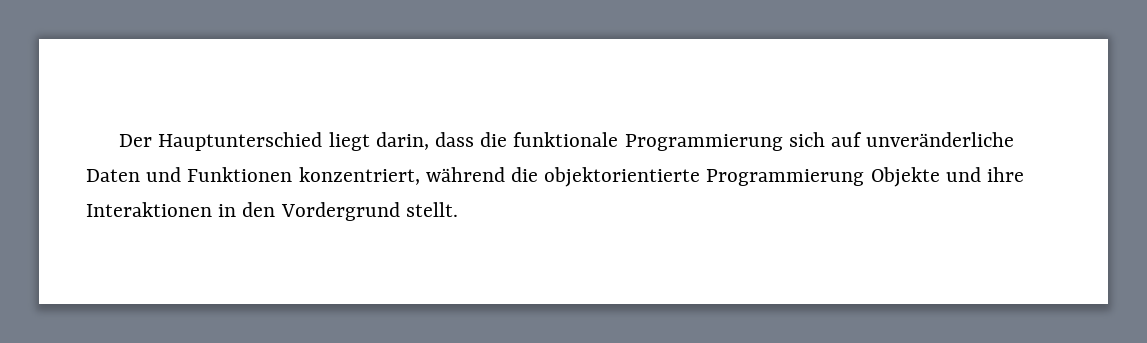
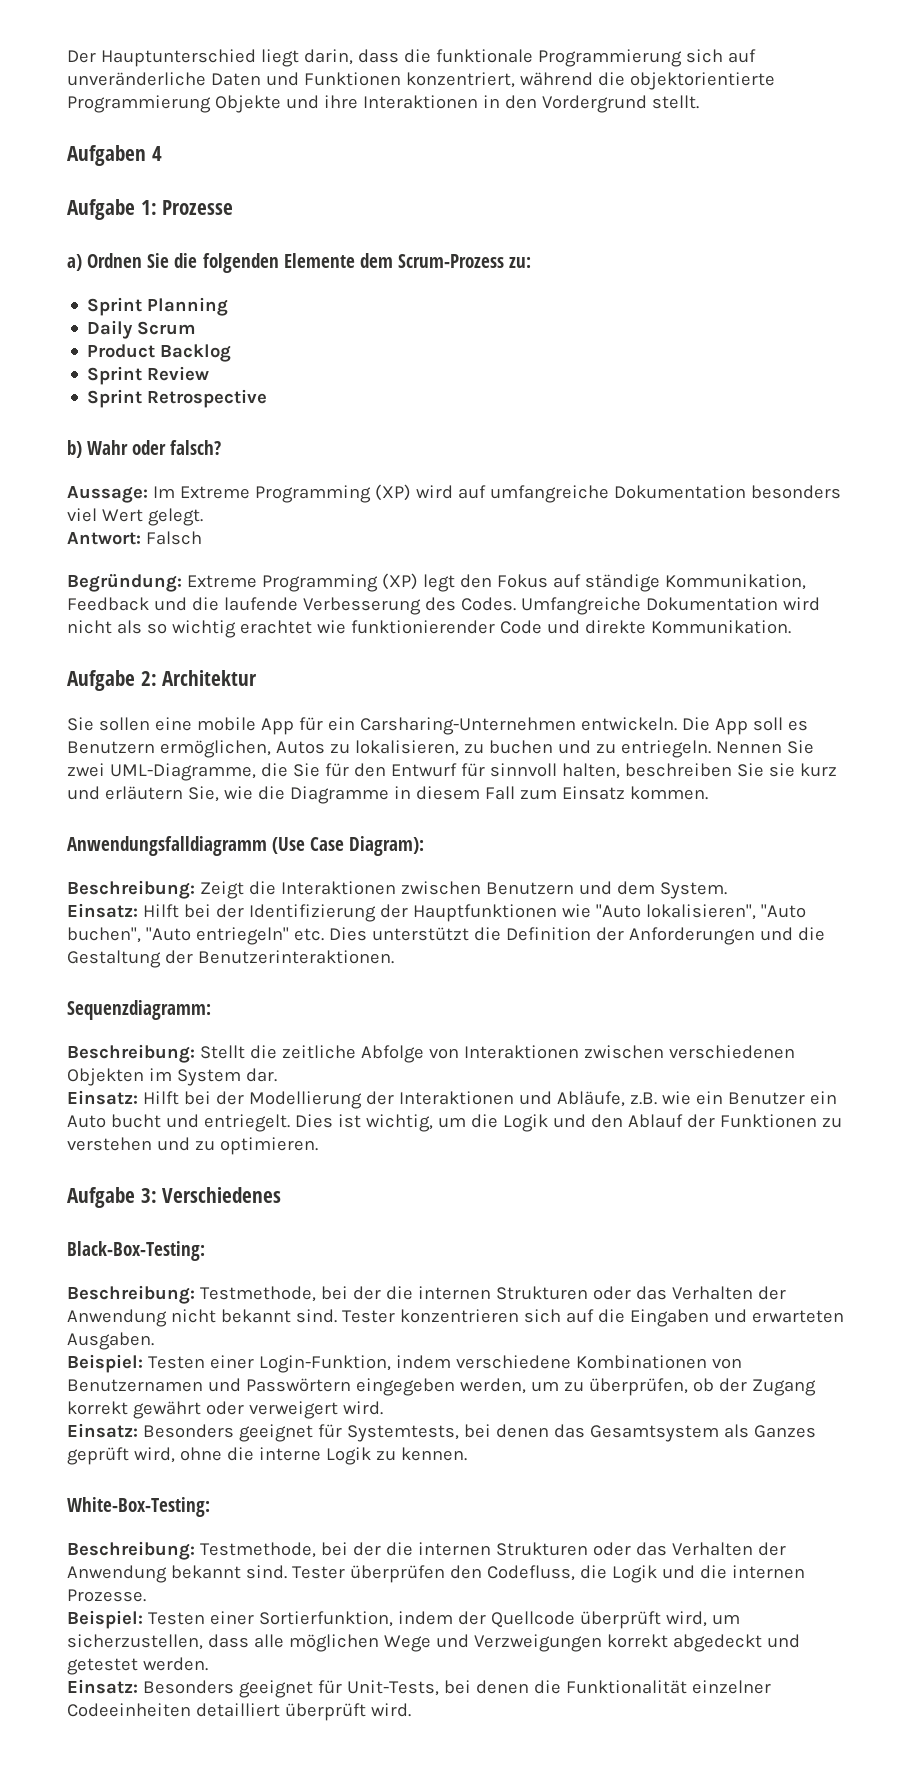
(458, 209) none -> [67,145,162,166] [67,199,234,220] [67,253,532,273] [87,297,229,316] [87,320,197,339] [87,344,232,362] [87,366,210,385] [87,389,268,408] [67,440,222,458] [67,484,841,503] [67,508,203,526] [67,531,202,545] [67,573,806,592] [67,597,820,615] [67,620,791,638] [67,670,258,691] [67,717,808,735] [67,740,814,758] [67,763,837,781] [67,786,708,804] [67,836,425,856] [67,880,727,899] [67,903,806,922] [67,927,825,945] [67,950,394,968] [67,1000,211,1020] [67,1044,795,1063] [67,1068,277,1086] [67,1090,837,1109] [67,1114,842,1132] [67,1137,318,1155] [67,1187,282,1208] [67,1241,205,1261] [67,1285,786,1304] [67,1309,844,1327] [67,1332,154,1350] [67,1354,742,1373] [67,1378,816,1396] [67,1401,383,1419] [67,1423,816,1442] [67,1447,467,1465] [67,1497,210,1517] [67,1541,786,1560] [67,1565,805,1583] [67,1589,146,1602] [67,1610,740,1629] [67,1634,800,1652] [67,1657,208,1675] [67,1679,771,1698] [67,1703,411,1721] // Aufgaben 4 // Aufgabe 1: Prozesse // a) Ordnen Sie die folgenden Elemente dem Scrum-Prozess zu: // Sprint Planning // Daily Scrum // Product Backlog // Sprint Review // Sprint Retrospective // b) Wahr oder falsch? // Aussage: Im Extreme Programming (XP) wird auf umfangreiche Dokumentation besonders viel Wert gelegt. // Antwort: Falsch // Begründung: Extreme Programming (XP) legt den Fokus auf ständige Kommunikation, Feedback und die laufende Verbesserung des Codes. Umfangreiche Dokumentation wird nicht als so wichtig erachtet wie funktionierender Code und direkte Kommunikation. // Aufgabe 2: Architektur // Sie sollen eine mobile App für ein Carsharing-Unternehmen entwickeln. Die App soll es Benutzern ermöglichen, Autos zu lokalisieren, zu buchen und zu entriegeln. Nennen Sie zwei UML-Diagramme, die Sie für den Entwurf für sinnvoll halten, beschreiben Sie sie kurz und erläutern Sie, wie die Diagramme in diesem Fall zum Einsatz kommen. // Anwendungsfalldiagramm (Use Case Diagram): // Beschreibung: Zeigt die Interaktionen zwischen Benutzern und dem System. // Einsatz: Hilft bei der Identifizierung der Hauptfunktionen wie "Auto lokalisieren", "Auto buchen", "Auto entriegeln" etc. Dies unterstützt die Definition der Anforderungen und die Gestaltung der Benutzerinteraktionen. // Sequenzdiagramm: // Beschreibung: Stellt die zeitliche Abfolge von Interaktionen zwischen verschiedenen Objekten im System dar. // Einsatz: Hilft bei der Modellierung der Interaktionen und Abläufe, z.B. wie ein Benutzer ein Auto bucht und entriegelt. Dies ist wichtig, um die Logik und den Ablauf der Funktionen zu verstehen und zu optimieren. // Aufgabe 3: Verschiedenes // Black-Box-Testing: // Beschreibung: Testmethode, bei der die internen Strukturen oder das Verhalten der Anwendung nicht bekannt sind. Tester konzentrieren sich auf die Eingaben und erwarteten Ausgaben. // Beispiel: Testen einer Login-Funktion, indem verschiedene Kombinationen von Benutzernamen und Passwörtern eingegeben werden, um zu überprüfen, ob der Zugang korrekt gewährt oder verweigert wird. // Einsatz: Besonders geeignet für Systemtests, bei denen das Gesamtsystem als Ganzes geprüft wird, ohne die interne Logik zu kennen. // White-Box-Testing: // Beschreibung: Testmethode, bei der die internen Strukturen oder das Verhalten der Anwendung bekannt sind. Tester überprüfen den Codefluss, die Logik und die internen Prozesse. // Beispiel: Testen einer Sortierfunktion, indem der Quellcode überprüft wird, um sicherzustellen, dass alle möglichen Wege und Verzweigungen korrekt abgedeckt und getestet werden. // Einsatz: Besonders geeignet für Unit-Tests, bei denen die Funktionalität einzelner Codeeinheiten detailliert überprüft wird.

